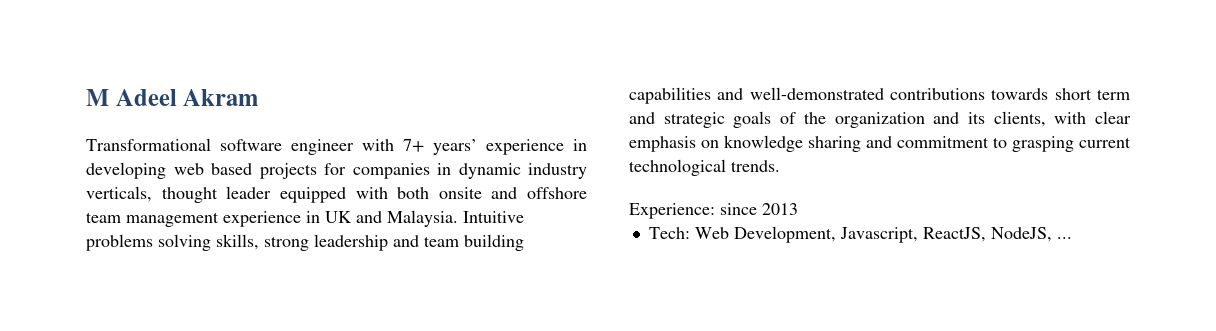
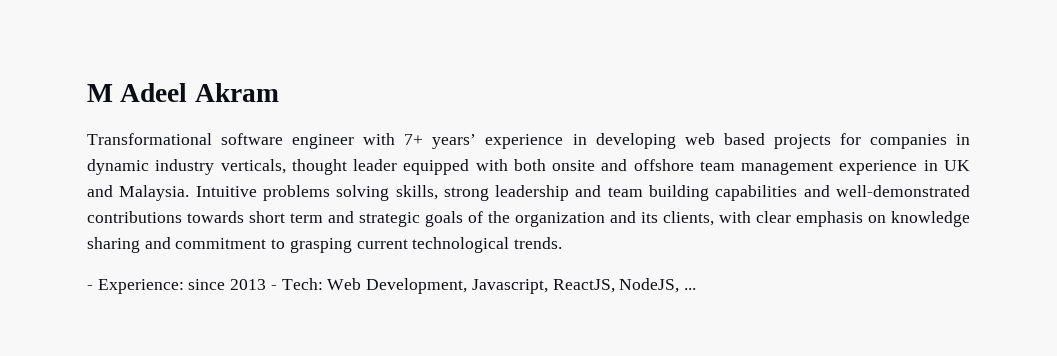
(780, 166) none -> [87,285,93,290] -
(798, 209) // -> [270,285,277,290] -

